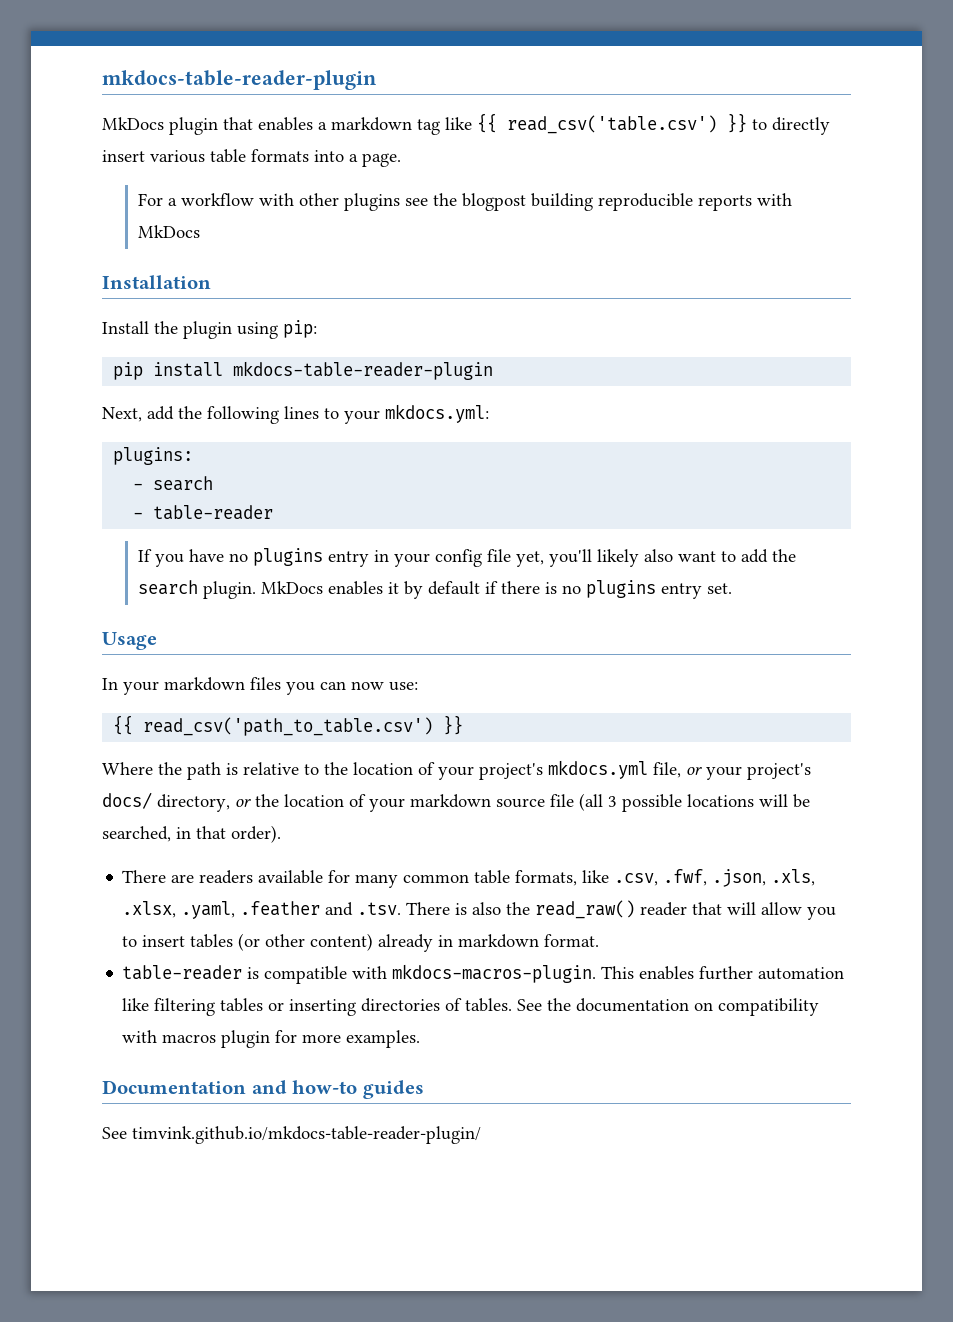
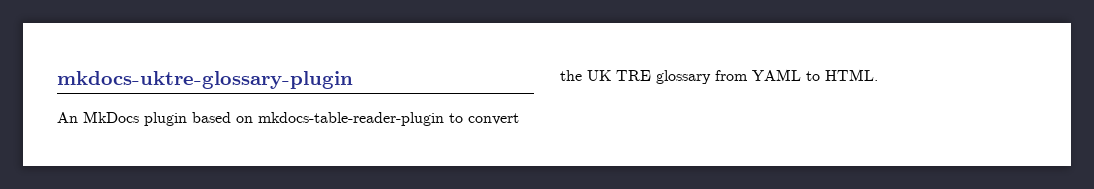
[102,70,377,90] [102,113,830,135] [102,149,401,167] [137,193,792,211] [137,225,200,238] [102,275,211,289] [102,320,317,339] [113,361,494,380] [102,404,489,424] [113,447,194,465] [133,476,214,491] [133,505,274,520] [137,548,796,567] [137,580,732,599] [102,632,157,650] [102,677,418,695] [113,715,464,736] [102,760,811,780] [102,792,810,812] [102,825,281,843] [122,869,816,888] [122,900,837,920] [122,933,600,952] [122,964,845,984] [122,998,820,1016] [122,1030,421,1048] [102,1080,424,1099] [102,1126,481,1144] mkdocs-table-reader-plugin // MkDocs plugin that enables a markdown tag like {{ read_csv('table.csv') }} to directly insert various table formats into a page. // For a workflow with other plugins see the blogpost building reproducible reports with MkDocs // Installation // Install the plugin using pip: // pip install mkdocs-table-reader-plugin // Next, add the following lines to your mkdocs.yml: // plugins: // - search // - table-reader // If you have no plugins entry in your config file yet, you'll likely also want to add the search plugin. MkDocs enables it by default if there is no plugins entry set. // Usage // In your markdown files you can now use: // {{ read_csv('path_to_table.csv') }} // Where the path is relative to the location of your project's mkdocs.yml file, or your project's docs/ directory, or the location of your markdown source file (all 3 possible locations will be searched, in that order). // There are readers available for many common table formats, like .csv, .fwf, .json, .xls, .xlsx, .yaml, .feather and .tsv. There is also the read_raw() reader that will allow you to insert tables (or other content) already in markdown format. // table-reader is compatible with mkdocs-macros-plugin. This enables further automation like filtering tables or inserting directories of tables. See the documentation on compatibility with macros plugin for more examples. // Documentation and how-to guides // See timvink.github.io/mkdocs-table-reader-plugin/ -> [57,71,353,89] [57,111,519,126] [560,69,878,84] mkdocs-uktre-glossary-plugin // An MkDocs plugin based on mkdocs-table-reader-plugin to convert the UK TRE glossary from YAML to HTML.

